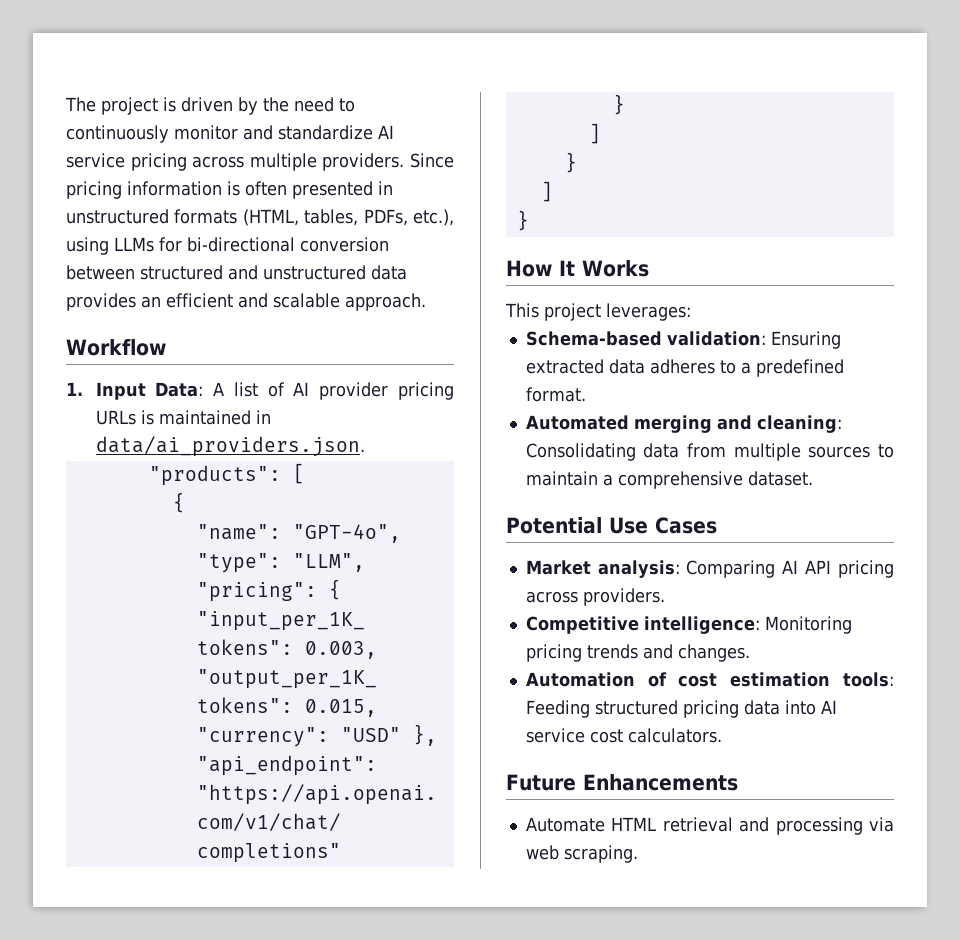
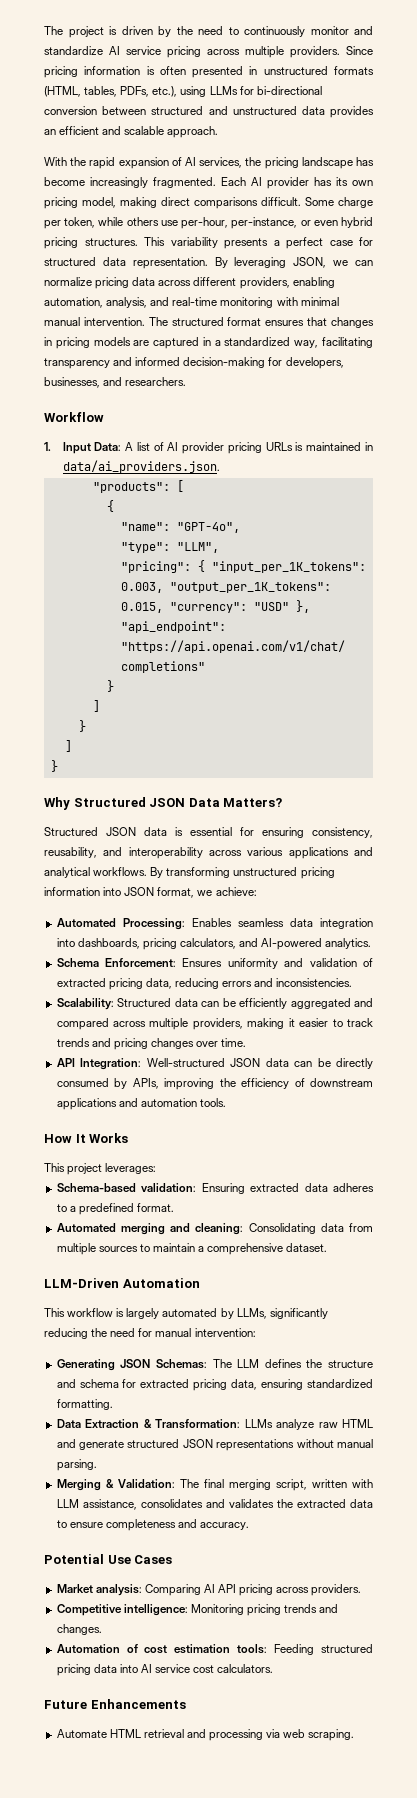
(426, 302) none -> [44,157,374,169] [44,177,373,189] [44,197,373,209] [44,217,373,229] [44,237,373,249] [44,257,373,269] [44,277,335,289] [44,297,339,308] [44,317,374,328] [44,337,373,349] [44,357,344,369] [44,377,187,388] // With the rapid expansion of AI services, the pricing landscape has become increasingly fragmented. Each AI provider has its own pricing model, making direct comparisons difficult. Some charge per token, while others use per-hour, per-instance, or even hybrid pricing structures. This variability presents a perfect case for structured data representation. By leveraging JSON, we can normalize pricing data across different providers, enabling automation, analysis, and real-time monitoring with minimal manual intervention. The structured format ensures that changes in pricing models are captured in a standardized way, facilitating transparency and informed decision-making for developers, businesses, and researchers.
(529, 220) none -> [44,797,283,810] [44,827,373,838] [44,847,374,859] [44,867,335,879] [44,887,257,898] [56,918,373,930] [56,938,372,950] [56,958,373,969] [56,978,353,990] [56,998,374,1010] [56,1018,373,1030] [56,1038,247,1050] [56,1058,374,1070] [56,1078,374,1090] [56,1098,226,1110] // Why Structured JSON Data Matters? // Structured JSON data is essential for ensuring consistency, reusability, and interoperability across various applications and analytical workflows. By transforming unstructured pricing information into JSON format, we achieve: // Automated Processing: Enables seamless data integration into dashboards, pricing calculators, and AI-powered analytics. // Schema Enforcement: Ensures uniformity and validation of extracted pricing data, reducing errors and inconsistencies. // Scalability: Structured data can be efficiently aggregated and compared across multiple providers, making it easier to track trends and pricing changes over time. // API Integration: Well-structured JSON data can be directly consumed by APIs, improving the efficiency of downstream applications and automation tools.
(813, 478) none -> [44,1278,200,1288] [44,1308,328,1319] [44,1328,256,1339] [56,1359,373,1371] [56,1379,373,1391] [56,1399,113,1410] [56,1419,374,1430] [56,1439,373,1451] [56,1459,97,1471] [56,1479,373,1491] [56,1499,374,1510] [56,1519,250,1531] // LLM-Driven Automation // This workflow is largely automated by LLMs, significantly reducing the need for manual intervention: // Generating JSON Schemas: The LLM defines the structure and schema for extracted pricing data, ensuring standardized formatting. // Data Extraction & Transformation: LLMs analyze raw HTML and generate structured JSON representations without manual parsing. // Merging & Validation: The final merging script, written with LLM assistance, consolidates and validates the extracted data to ensure completeness and accuracy.

